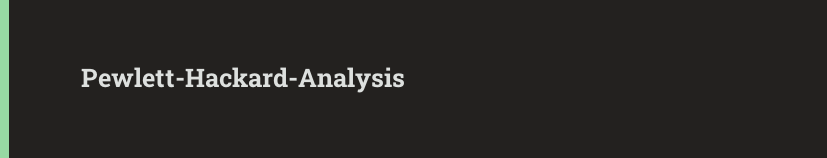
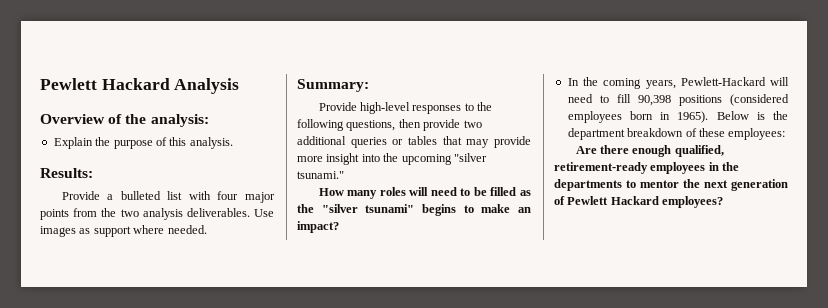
[81,67,405,93] Pewlett-Hackard-Analysis -> [40,78,240,94] [40,114,209,127] [53,137,233,149] [40,168,93,178] [61,191,275,203] [40,208,274,220] [40,225,207,237] [297,79,369,92] [318,102,493,114] [297,119,482,131] [297,136,531,148] [297,153,487,165] [297,171,344,179] [318,187,531,199] [297,204,531,216] [297,221,339,233] [567,77,789,89] [567,94,789,106] [567,111,788,123] [567,128,786,140] [575,145,724,157] [554,162,740,174] [554,179,788,191] [554,196,724,208] Pewlett Hackard Analysis // Overview of the analysis: // Explain the purpose of this analysis. // Results: // Provide a bulleted list with four major points from the two analysis deliverables. Use images as support where needed. // Summary: // Provide high-level responses to the following questions, then provide two additional queries or tables that may provide more insight into the upcoming "silver tsunami." // How many roles will need to be filled as the "silver tsunami" begins to make an impact? // In the coming years, Pewlett-Hackard will need to fill 90,398 positions (considered employees born in 1965). Below is the department breakdown of these employees: // Are there enough qualified, retirement-ready employees in the departments to mentor the next generation of Pewlett Hackard employees?

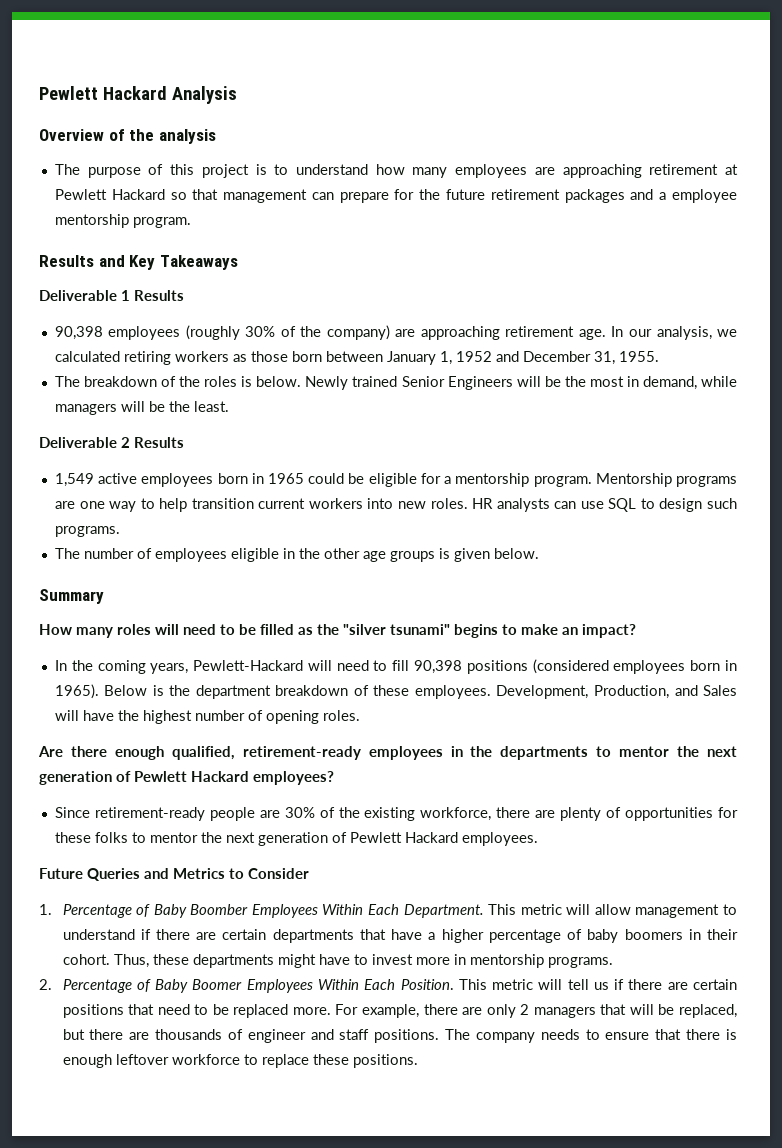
[150,114,209,127] [53,137,233,149] [40,168,93,178] [61,191,275,203] [40,208,274,220] [40,225,207,237] [297,79,369,92] [318,102,493,114] [297,119,482,131] [297,136,531,148] [297,153,487,165] [297,171,344,179] analysis: // Explain the purpose of this analysis. // Results: // Provide a bulleted list with four major points from the two analysis deliverables. Use images as support where needed. // Summary: // Provide high-level responses to the following questions, then provide two additional queries or tables that may provide more insight into the upcoming "silver tsunami." -> [158,129,216,144] [54,164,738,178] [54,189,737,203] [54,214,191,228] [39,255,238,270] [39,290,184,301] [54,325,737,340] [54,351,659,365] [54,376,737,390] [54,401,229,415] [39,437,184,448] [54,473,738,487] [54,498,737,512] [54,526,120,537] [54,548,539,562] [39,589,104,604] analysis // The purpose of this project is to understand how many employees are approaching retirement at Pewlett Hackard so that management can prepare for the future retirement packages and a employee mentorship program. // Results and Key Takeaways // Deliverable 1 Results // 90,398 employees (roughly 30% of the company) are approaching retirement age. In our analysis, we calculated retiring workers as those born between January 1, 1952 and December 31, 1955. // The breakdown of the roles is below. Newly trained Senior Engineers will be the most in demand, while managers will be the least. // Deliverable 2 Results // 1,549 active employees born in 1965 could be eligible for a mentorship program. Mentorship programs are one way to help transition current workers into new roles. HR analysts can use SQL to design such programs. // The number of employees eligible in the other age groups is given below. // Summary
[728,128,786,140] employees: -> [414,685,737,699] [54,710,360,724] employees. Development, Production, and Sales will have the highest number of opening roles.
(724, 202) none -> [54,807,738,821] [54,832,538,846] [39,868,309,881] [39,904,737,918] [62,929,738,943] [62,954,613,968] [39,979,737,993] [62,1004,737,1018] [62,1029,737,1043] [62,1054,418,1068] // Since retirement-ready people are 30% of the existing workforce, there are plenty of opportunities for these folks to mentor the next generation of Pewlett Hackard employees. // Future Queries and Metrics to Consider // 1. Percentage of Baby Boomber Employees Within Each Department. This metric will allow management to understand if there are certain departments that have a higher percentage of baby boomers in their cohort. Thus, these departments might have to invest more in mentorship programs. // 2. Percentage of Baby Boomer Employees Within Each Position. This metric will tell us if there are certain positions that need to be replaced more. For example, there are only 2 managers that will be replaced, but there are thousands of engineer and staff positions. The company needs to ensure that there is enough leftover workforce to replace these positions.

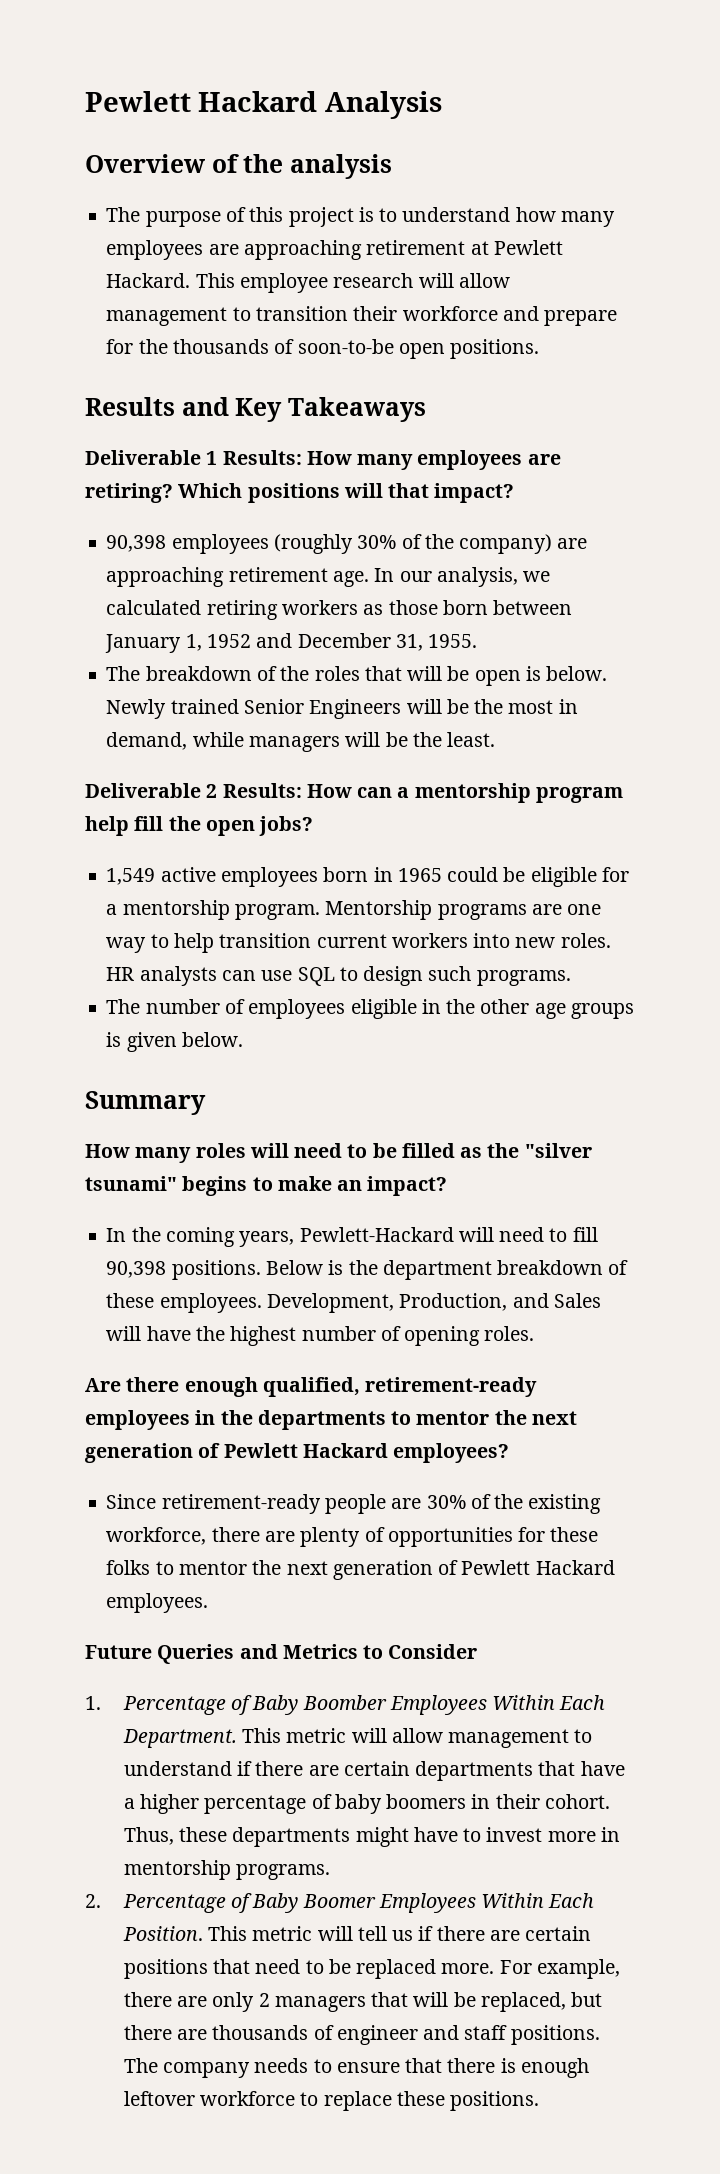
[111,189,737,203] [54,214,191,228] Hackard so that management can prepare for the future retirement packages and a employee mentorship program. -> [106,273,510,293] [106,306,618,326] [106,339,540,359] Hackard. This employee research will allow management to transition their workforce and prepare for the thousands of soon-to-be open positions.
[134,290,184,301] Results -> [222,450,561,470] [85,483,515,503] Results: How many employees are retiring? Which positions will that impact?
(238, 381) none -> [364,666,521,686] that will be open
[134,437,184,448] Results -> [222,783,623,803] [85,816,314,836] Results: How can a mentorship program help fill the open jobs?
[466,659,737,674] [54,684,99,699] positions (considered employees born in 1965). -> [171,1260,261,1280] positions.

